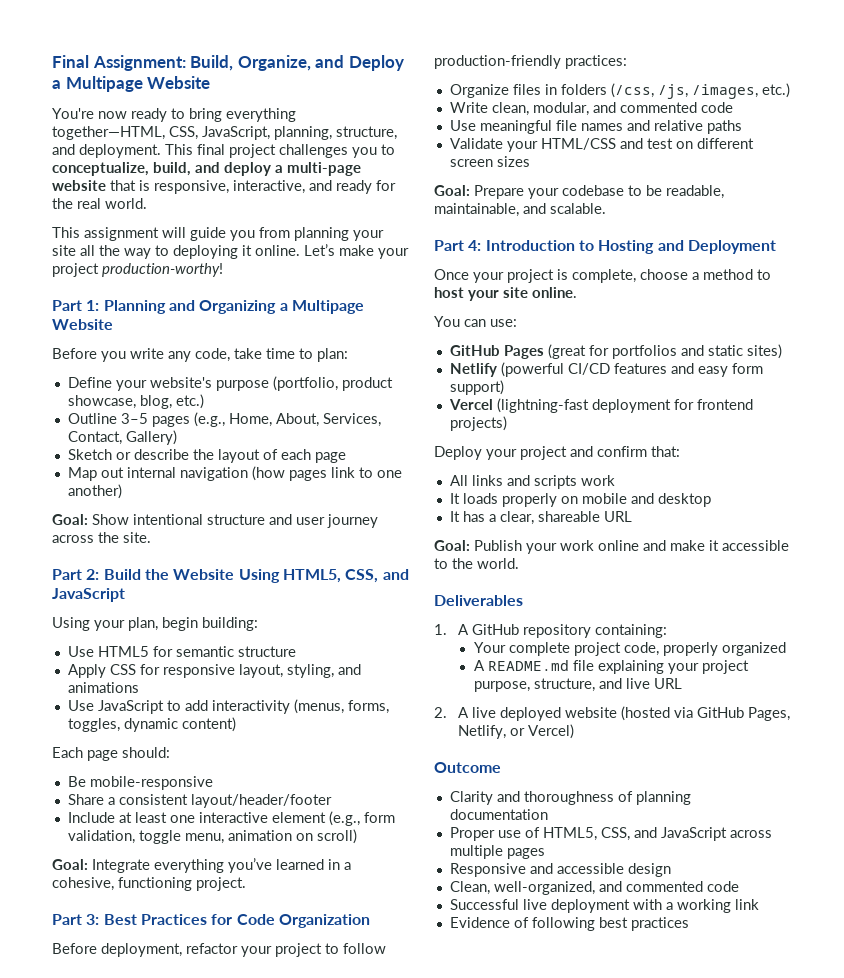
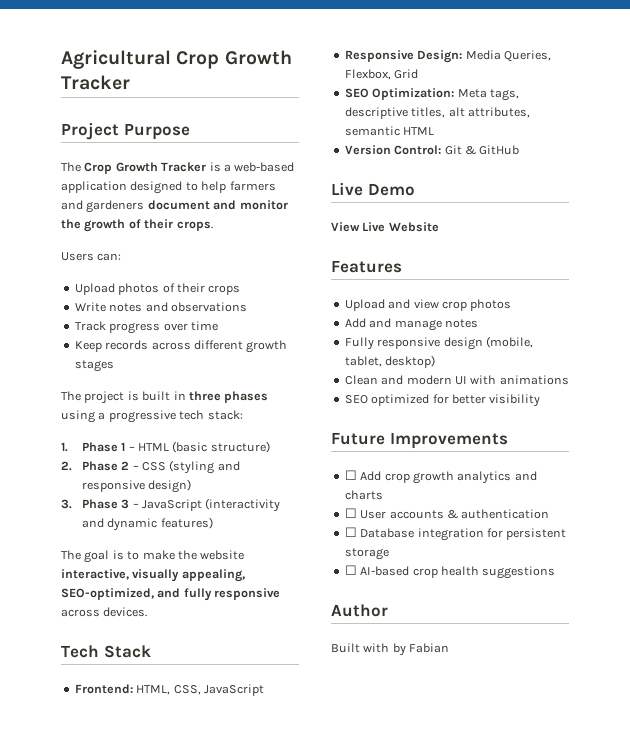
[52,55,404,71] [52,76,211,92] [52,108,296,122] [52,126,397,140] [52,144,395,158] [52,162,361,176] [52,180,396,194] [52,198,147,209] [52,227,384,241] [52,244,409,259] [52,263,223,277] [52,300,364,314] [52,319,113,330] [52,348,348,362] [67,376,393,391] [67,394,204,409] [67,412,381,427] [67,430,177,445] [67,449,346,463] [67,466,402,481] [67,484,122,499] [52,514,378,528] [52,532,151,543] [52,569,409,583] [52,588,125,602] [52,617,258,631] [67,646,296,657] [67,664,361,678] [67,682,139,693] [67,699,389,714] [67,717,236,732] [52,747,170,761] [67,776,213,790] [67,794,332,808] [67,811,395,826] [67,829,357,844] [52,858,351,873] [52,877,246,891] [52,914,370,928] [52,943,386,957] [434,55,627,69] [449,83,790,99] [449,102,733,116] [449,120,742,134] [449,138,754,152] [449,156,530,167] [434,185,724,199] [434,203,606,217] [434,240,776,254] [434,269,771,283] [434,287,577,301] [434,316,517,327] [449,344,782,359] [449,362,763,377] [449,380,504,395] [448,398,753,413] [449,416,507,431] [434,446,680,460] [449,475,615,489] [449,493,711,507] [449,511,632,525] [434,540,789,554] [434,558,519,569] [434,595,523,606] [434,624,667,638] [473,642,786,656] [473,660,749,674] [473,678,682,692] [434,706,790,721] [457,724,574,739] [434,762,501,773] [449,791,691,805] [449,809,548,820] [449,827,772,841] [449,845,545,859] [449,863,671,877] [449,881,739,895] [449,899,759,913] [449,917,689,931] Final Assignment: Build, Organize, and Deploy a Multipage Website // You're now ready to bring everything together—HTML, CSS, JavaScript, planning, structure, and deployment. This final project challenges you to conceptualize, build, and deploy a multi-page website that is responsive, interactive, and ready for the real world. // This assignment will guide you from planning your site all the way to deploying it online. Let’s make your project production-worthy! // Part 1: Planning and Organizing a Multipage Website // Before you write any code, take time to plan: // Define your website's purpose (portfolio, product showcase, blog, etc.) // Outline 3–5 pages (e.g., Home, About, Services, Contact, Gallery) // Sketch or describe the layout of each page // Map out internal navigation (how pages link to one another) // Goal: Show intentional structure and user journey across the site. // Part 2: Build the Website Using HTML5, CSS, and JavaScript // Using your plan, begin building: // Use HTML5 for semantic structure // Apply CSS for responsive layout, styling, and animations // Use JavaScript to add interactivity (menus, forms, toggles, dynamic content) // Each page should: // Be mobile-responsive // Share a consistent layout/header/footer // Include at least one interactive element (e.g., form validation, toggle menu, animation on scroll) // Goal: Integrate everything you’ve learned in a cohesive, functioning project. // Part 3: Best Practices for Code Organization // Before deployment, refactor your project to follow production-friendly practices: // Organize files in folders (/css, /js, /images, etc.) // Write clean, modular, and commented code // Use meaningful file names and relative paths // Validate your HTML/CSS and test on different screen sizes // Goal: Prepare your codebase to be readable, maintainable, and scalable. // Part 4: Introduction to Hosting and Deployment // Once your project is complete, choose a method to host your site online. // You can use: // GitHub Pages (great for portfolios and static sites) // Netlify (powerful CI/CD features and easy form support) // Vercel (lightning-fast deployment for frontend projects) // Deploy your project and confirm that: // All links and scripts work // It loads properly on mobile and desktop // It has a clear, shareable URL // Goal: Publish your work online and make it accessible to the world. // Deliverables // 1. A GitHub repository containing: // Your complete project code, properly organized // A README.md file explaining your project purpose, structure, and live URL // 2. A live deployed website (hosted via GitHub Pages, Netlify, or Vercel) // Outcome // Clarity and thoroughness of planning documentation // Proper use of HTML5, CSS, and JavaScript across multiple pages // Responsive and accessible design // Clean, well-organized, and commented code // Successful live deployment with a working link // Evidence of following best practices -> [61,50,292,69] [61,75,130,90] [61,122,190,140] [61,162,295,174] [61,181,276,194] [61,200,288,213] [61,219,213,232] [61,252,122,261] [74,283,241,295] [74,302,247,312] [74,321,218,334] [74,340,288,353] [74,360,114,372] [61,391,269,404] [61,410,243,423] [61,441,270,453] [61,460,240,474] [81,479,192,493] [61,498,281,512] [81,517,213,531] [61,550,245,563] [61,569,245,582] [61,588,281,601] [61,607,148,617] [61,645,151,658] [74,684,264,696] [344,50,551,63] [344,69,419,80] [344,88,519,101] [344,107,530,119] [344,126,435,136] [344,145,520,155] [331,182,415,196] [331,222,439,232] [331,260,402,273] [344,299,512,311] [344,318,478,331] [344,336,533,350] [344,355,436,368] [344,375,569,385] [344,394,541,407] [331,432,508,449] [344,470,537,484] [344,490,383,500] [344,508,550,519] [344,527,567,541] [344,548,389,560] [344,565,556,579] [331,604,388,617] [331,643,450,656] Agricultural Crop Growth Tracker // Project Purpose // The Crop Growth Tracker is a web-based application designed to help farmers and gardeners document and monitor the growth of their crops. // Users can: // Upload photos of their crops // Write notes and observations // Track progress over time // Keep records across different growth stages // The project is built in three phases using a progressive tech stack: // 1. Phase 1 – HTML (basic structure) // 2. Phase 2 – CSS (styling and responsive design) // 3. Phase 3 – JavaScript (interactivity and dynamic features) // The goal is to make the website interactive, visually appealing, SEO-optimized, and fully responsive across devices. // Tech Stack // Frontend: HTML, CSS, JavaScript // Responsive Design: Media Queries, Flexbox, Grid // SEO Optimization: Meta tags, descriptive titles, alt attributes, semantic HTML // Version Control: Git & GitHub // Live Demo // View Live Website // Features // Upload and view crop photos // Add and manage notes // Fully responsive design (mobile, tablet, desktop) // Clean and modern UI with animations // SEO optimized for better visibility // Future Improvements // ☐ Add crop growth analytics and charts // ☐ User accounts & authentication // ☐ Database integration for persistent storage // ☐ AI-based crop health suggestions // Author // Built with by Fabian

